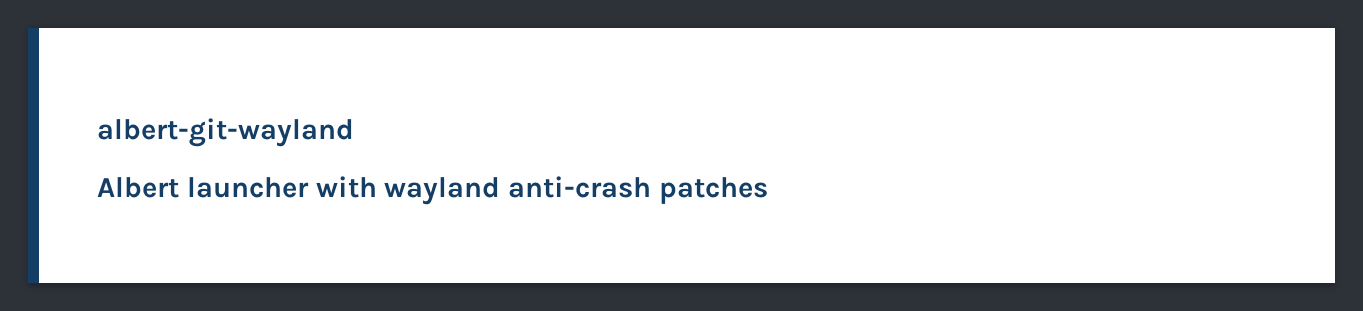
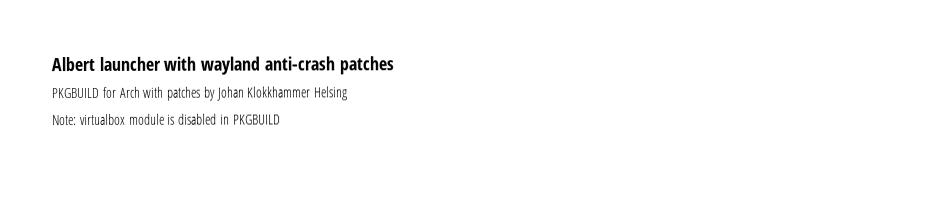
[97,118,354,147] albert-git-wayland // -> (51, 64) none
(769, 190) none -> [51,86,349,101] [52,113,281,126] // PKGBUILD for Arch with patches by Johan Klokkhammer Helsing // Note: virtualbox module is disabled in PKGBUILD

